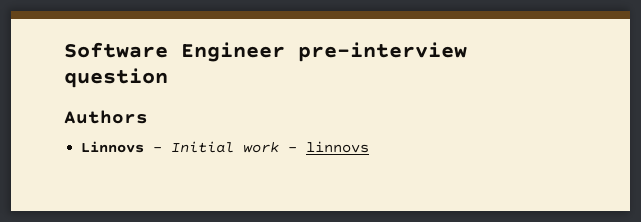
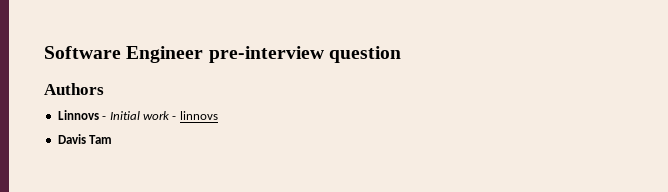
(370, 147) none -> [57,134,113,144] // Davis Tam

